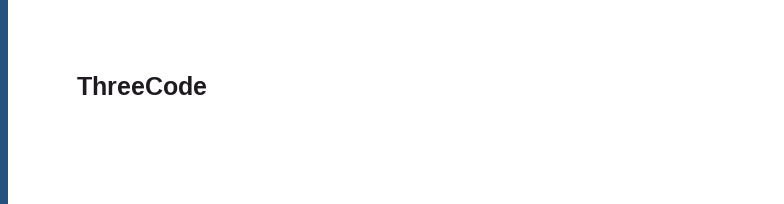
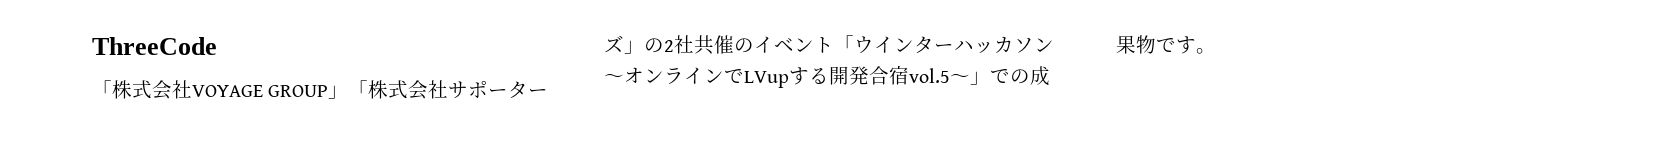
(207, 85) none -> [92,80,549,100] [604,35,1054,55] [604,66,1050,88] [1116,35,1216,54] // 「株式会社VOYAGE GROUP」「株式会社サポーターズ」の2社共催のイベント「ウインターハッカソン〜オンラインでLVupする開発合宿vol.5〜」での成果物です。

